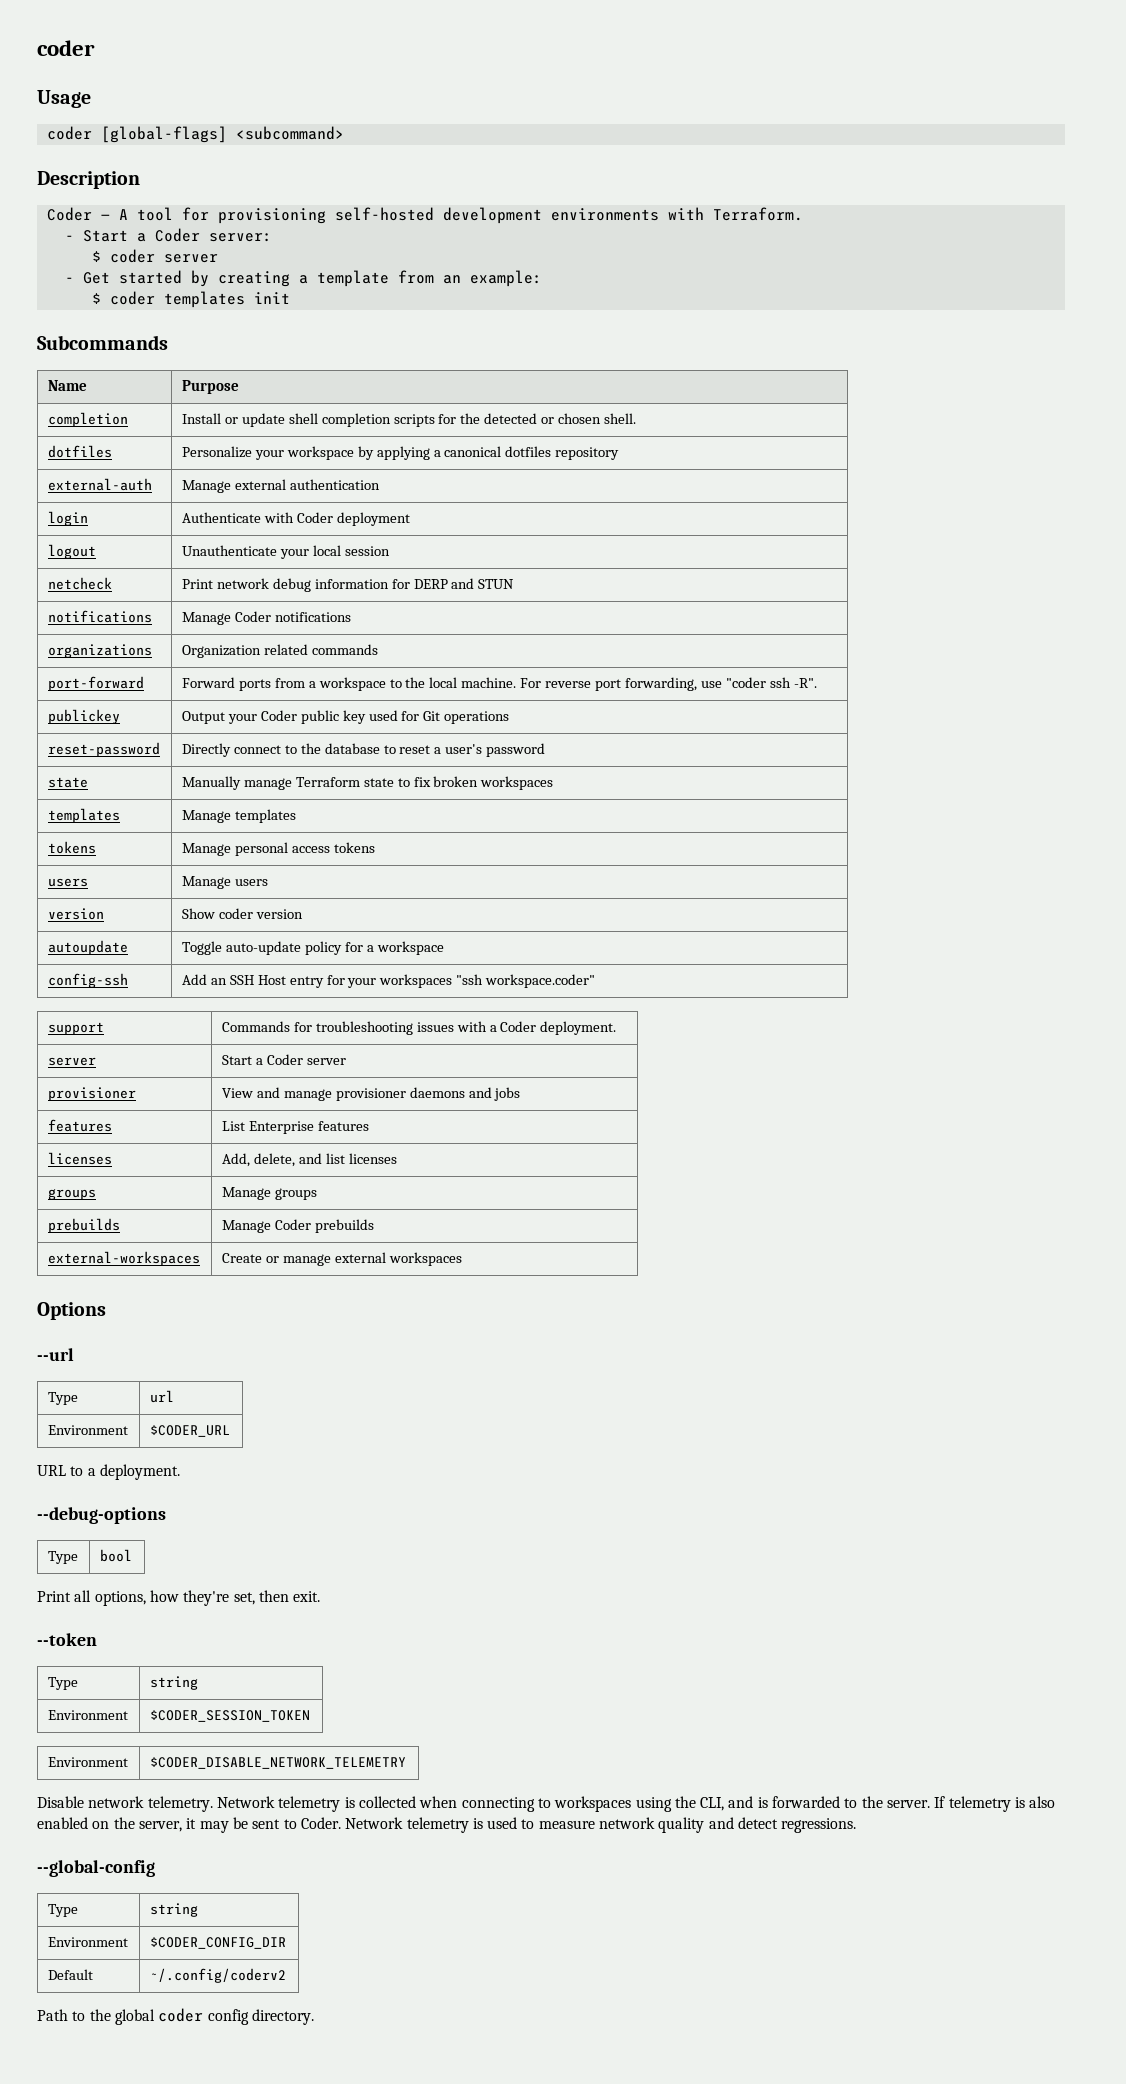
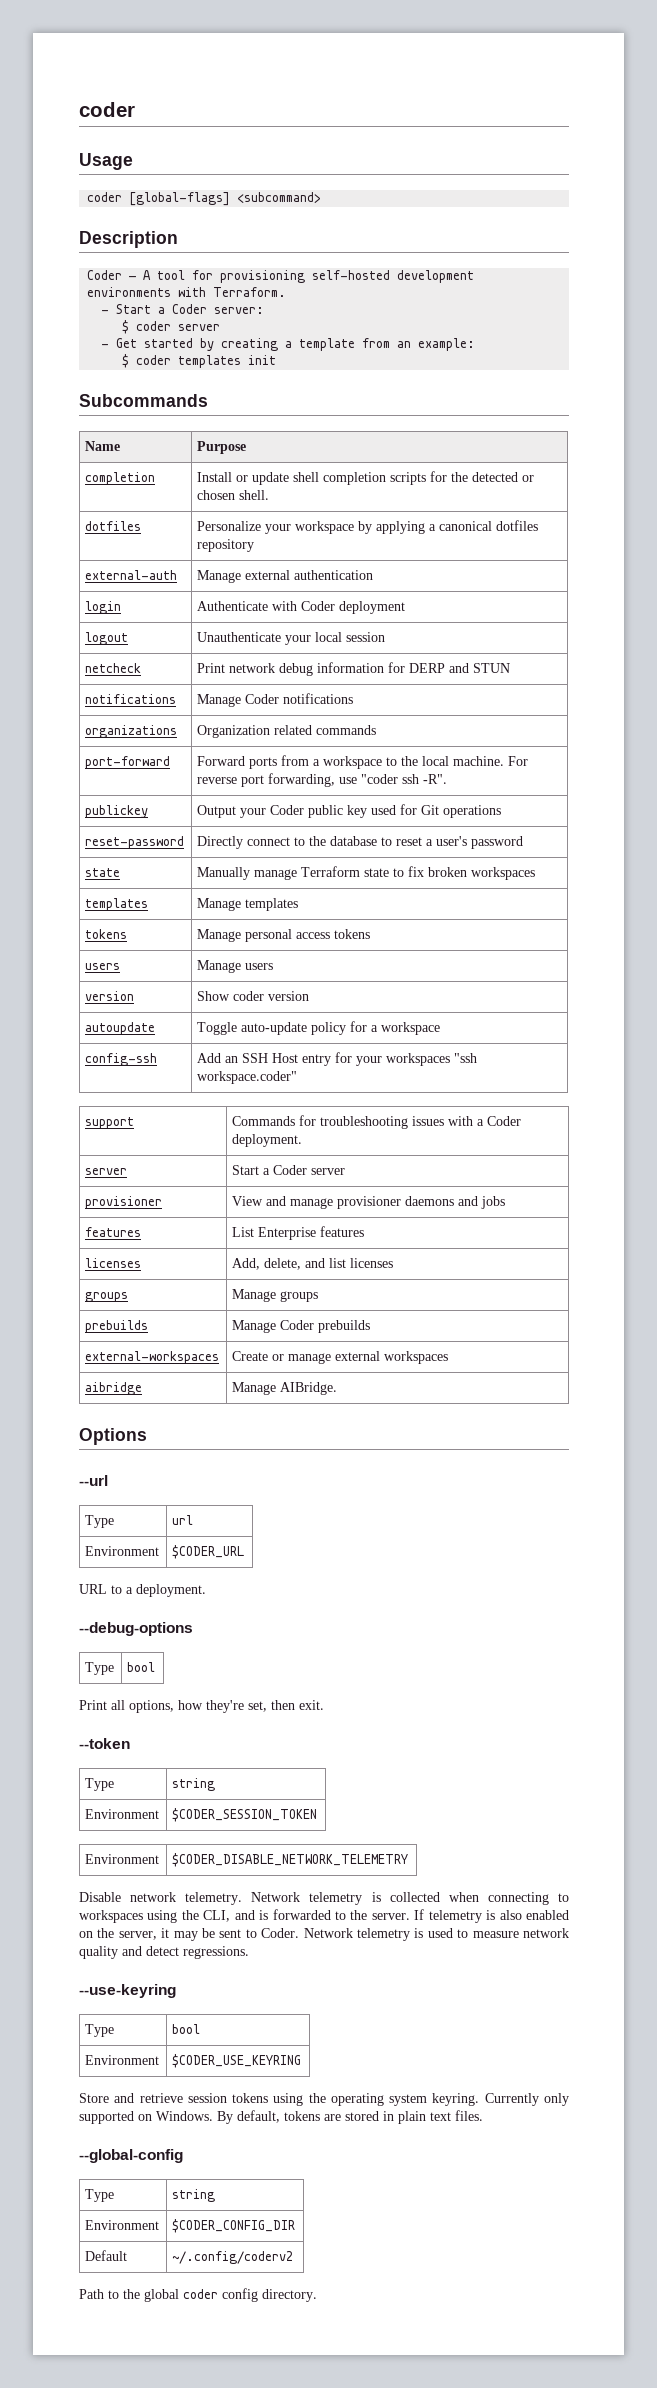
(462, 1259) none -> [85,1382,143,1395] [232,1382,338,1395] // aibridge | Manage AIBridge.
(857, 1825) none -> [79,1984,176,1998] [85,2024,115,2037] [172,2024,201,2034] [85,2055,160,2065] [172,2054,302,2068] [79,2093,569,2106] [79,2110,483,2124] // --use-keyring // Type | bool // Environment | $CODER_USE_KEYRING // Store and retrieve session tokens using the operating system keyring. Currently only supported on Windows. By default, tokens are stored in plain text files.

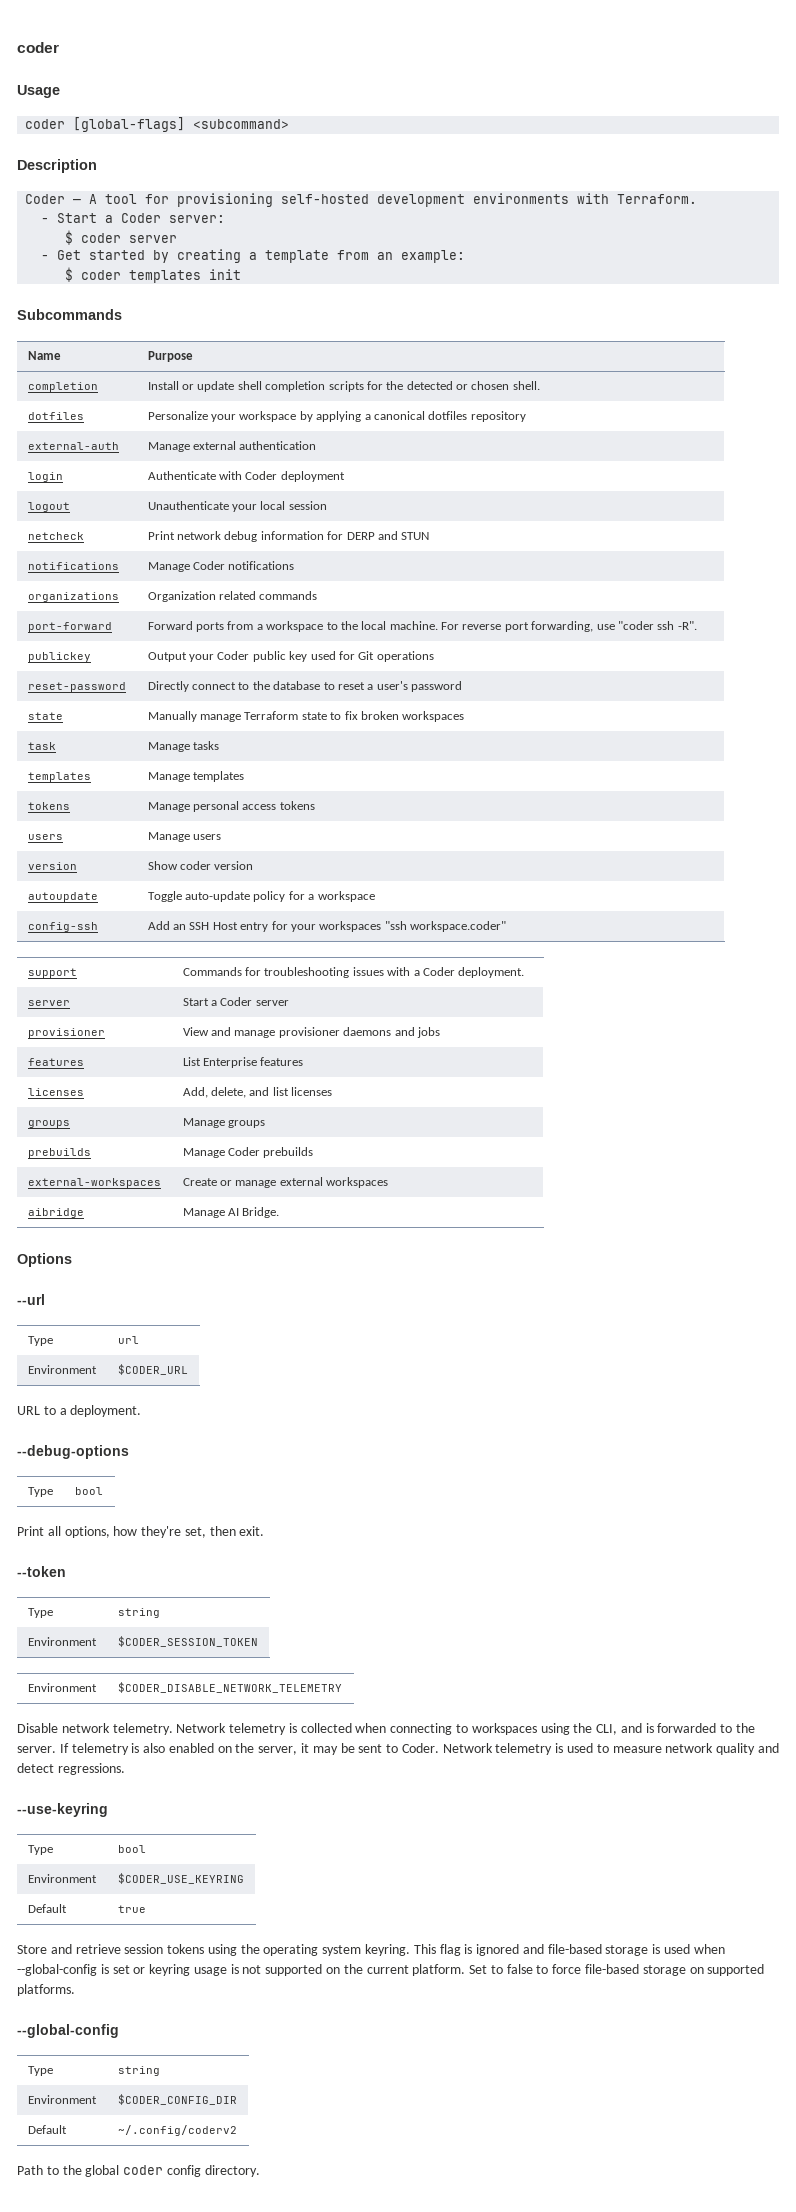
(536, 873) none -> [27,742,56,750] [147,741,220,752] // task | Manage tasks
[280,1382,338,1395] AIBridge. -> [228,1207,280,1218] AI Bridge.
(302, 2061) none -> [27,1904,67,1913] [117,1905,146,1913] // Default | true
[484,2093,569,2106] [79,2110,483,2124] Currently only supported on Windows. By default, tokens are stored in plain text files. -> [413,1944,725,1956] [17,1964,765,1976] [17,1984,75,1996] This flag is ignored and file-based storage is used when --global-config is set or keyring usage is not supported on the current platform. Set to false to force file-based storage on supported platforms.

